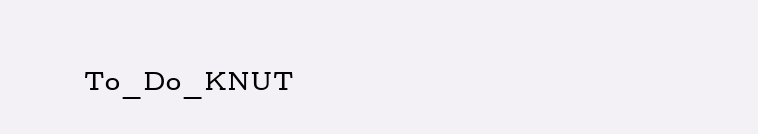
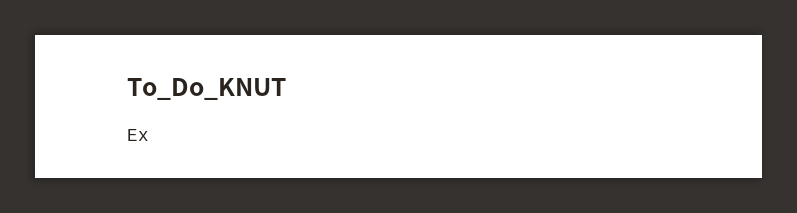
(294, 85) none -> [127,129,149,141] // Ex

